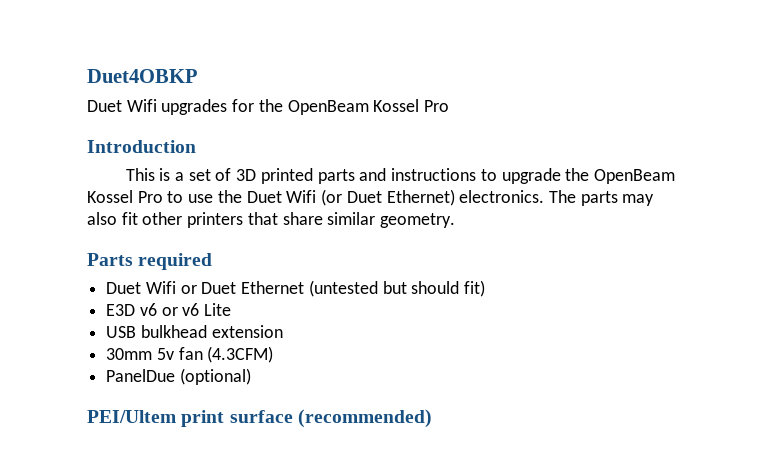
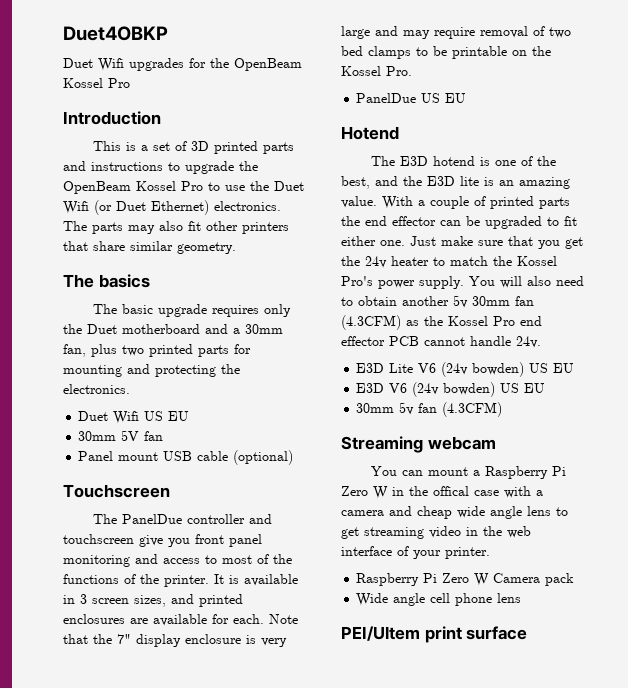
[87,253,213,270] [106,280,486,297] [106,303,232,316] [106,325,283,338] [106,346,274,363] [106,368,251,385] Parts required // Duet Wifi or Duet Ethernet (untested but should fit) // E3D v6 or v6 Lite // USB bulkhead extension // 30mm 5v fan (4.3CFM) // PanelDue (optional) -> [63,274,150,288] [93,304,292,317] [63,324,283,334] [63,344,251,357] [63,364,240,377] [63,384,130,394] [78,411,190,424] [78,430,164,441] [78,450,294,465] [63,484,170,498] [93,514,273,524] [63,534,262,547] [63,554,292,567] [63,574,298,587] [63,594,243,607] [63,614,298,626] [63,634,287,647] [341,26,571,39] [341,46,551,59] [341,66,412,76] [356,93,467,103] [341,126,399,140] [371,156,557,166] [341,176,570,189] [341,196,570,209] [341,216,577,229] [341,236,583,249] [341,256,557,268] [341,276,584,289] [341,295,534,308] [341,315,542,330] [341,336,541,348] [356,362,575,377] [356,382,546,397] [356,402,503,417] [341,436,496,453] [371,466,567,479] [341,486,543,499] [341,506,568,519] [341,526,531,539] [341,546,490,559] [356,573,575,586] [356,593,522,606] The basics // The basic upgrade requires only the Duet motherboard and a 30mm fan, plus two printed parts for mounting and protecting the electronics. // Duet Wifi US EU // 30mm 5V fan // Panel mount USB cable (optional) // Touchscreen // The PanelDue controller and touchscreen give you front panel monitoring and access to most of the functions of the printer. It is available in 3 screen sizes, and printed enclosures are available for each. Note that the 7" display enclosure is very large and may require removal of two bed clamps to be printable on the Kossel Pro. // PanelDue US EU // Hotend // The E3D hotend is one of the best, and the E3D lite is an amazing value. With a couple of printed parts the end effector can be upgraded to fit either one. Just make sure that you get the 24v heater to match the Kossel Pro's power supply. You will also need to obtain another 5v 30mm fan (4.3CFM) as the Kossel Pro end effector PCB cannot handle 24v. // E3D Lite V6 (24v bowden) US EU // E3D V6 (24v bowden) US EU // 30mm 5v fan (4.3CFM) // Streaming webcam // You can mount a Raspberry Pi Zero W in the offical case with a camera and cheap wide angle lens to get streaming video in the web interface of your printer. // Raspberry Pi Zero W Camera pack // Wide angle cell phone lens
[297,409,432,428] (recommended) -> (528, 633) none

